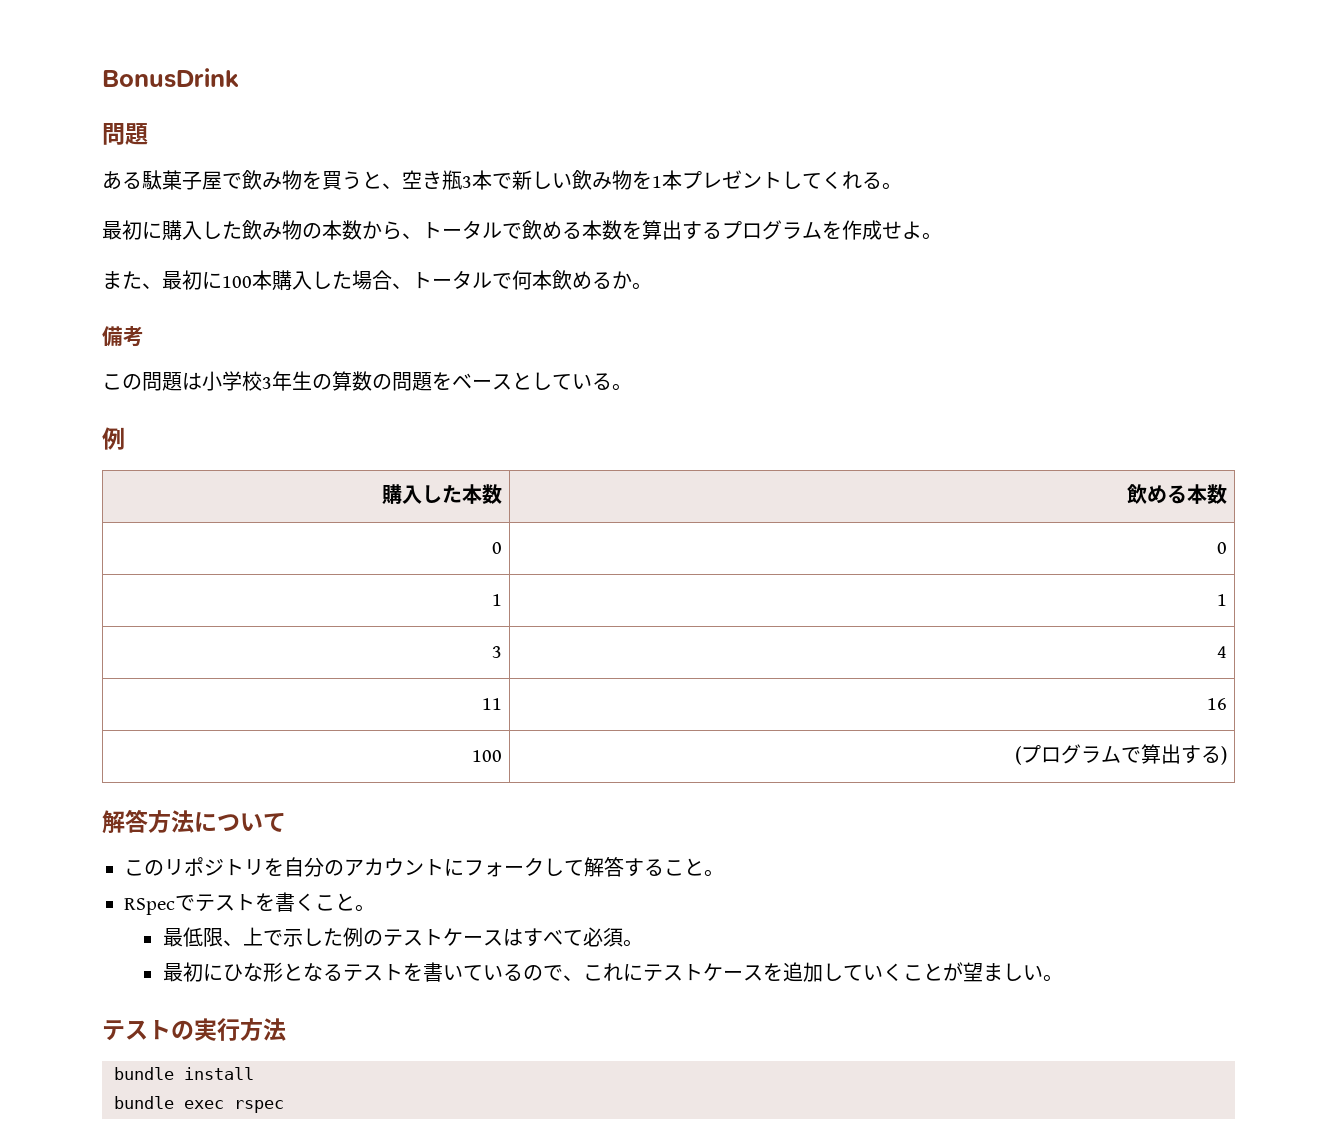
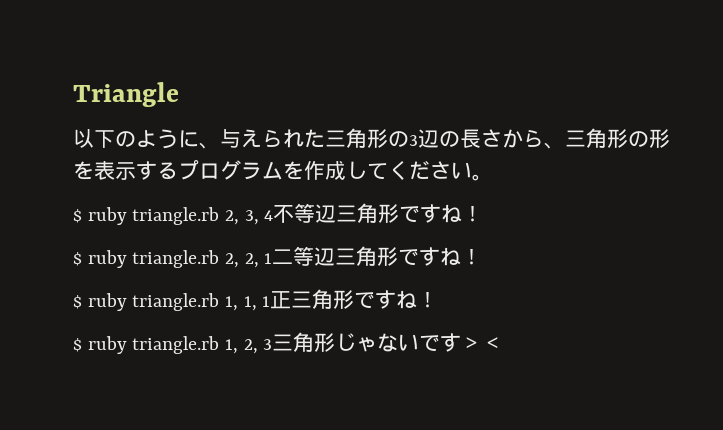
[102,68,239,88] [102,123,148,145] [102,170,902,190] [102,220,682,241] BonusDrink // 問題 // ある駄菓子屋で飲み物を買うと、空き瓶3本で新しい飲み物を1本プレゼントしてくれる。 // 最初に購入した飲み物の本数から、トータルで飲める本数を算出 -> [73,82,179,107] [73,128,670,149] [73,161,136,180] Triangle // 以下のように、与えられた三角形の3辺の長さから、三角形の形を表示
[882,221,942,240] [102,270,652,291] [102,326,144,347] [102,371,632,391] [102,427,125,450] [381,484,502,504] [1126,484,1227,504] [491,542,502,554] [1216,542,1227,554] [491,594,502,606] [1216,594,1227,606] [491,646,502,658] [1216,646,1227,658] [481,698,502,710] [1206,698,1227,710] [471,750,502,762] [1014,744,1227,765] [102,809,286,834] [124,857,724,877] [124,892,375,915] [162,927,643,947] [162,962,1063,982] [102,1018,286,1041] [114,1067,254,1080] [114,1096,284,1113] せよ。 // また、最初に100本購入した場合、トータルで何本飲めるか。 // 備考 // この問題は小学校3年生の算数の問題をベースとしている。 // 例 // 購入した本数 | 飲める本数 // 0 | 0 // 1 | 1 // 3 | 4 // 11 | 16 // 100 | (プログラムで算出する) // 解答方法について // このリポジトリを自分のアカウントにフォークして解答すること。 // RSpecでテストを書くこと。 // 最低限、上で示した例のテストケースはすべて必須。 // 最初にひな形となるテストを書いているので、これにテストケースを追加していくことが望ましい。 // テストの実行方法 // bundle install // bundle exec rspec -> [346,161,493,181] [73,203,484,225] [73,246,483,268] [73,289,439,311] [73,332,504,354] してください。 // $ ruby triangle.rb 2, 3, 4不等辺三角形ですね！ // $ ruby triangle.rb 2, 2, 1二等辺三角形ですね！ // $ ruby triangle.rb 1, 1, 1正三角形ですね！ // $ ruby triangle.rb 1, 2, 3三角形じゃないです＞＜

